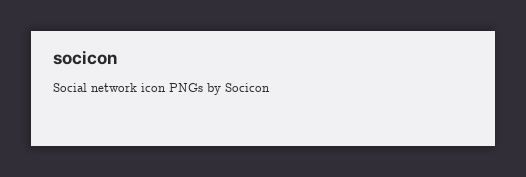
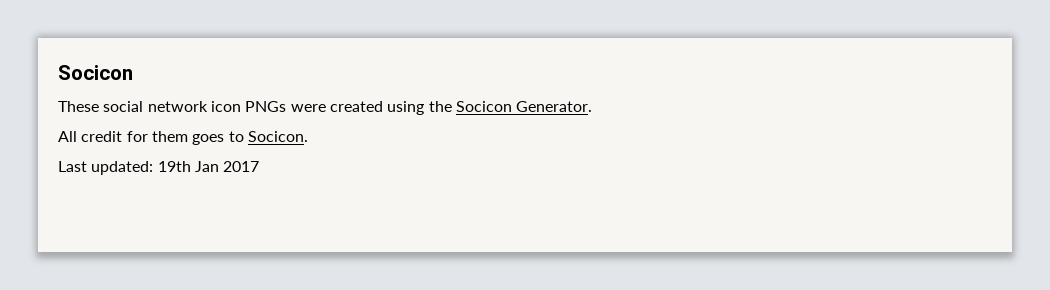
[53,50,117,65] [53,83,270,95] socicon // Social network icon PNGs by Socicon -> [58,65,133,80] [58,101,593,115] [58,131,308,145] [58,161,260,175] Socicon // These social network icon PNGs were created using the Socicon Generator. // All credit for them goes to Socicon. // Last updated: 19th Jan 2017

